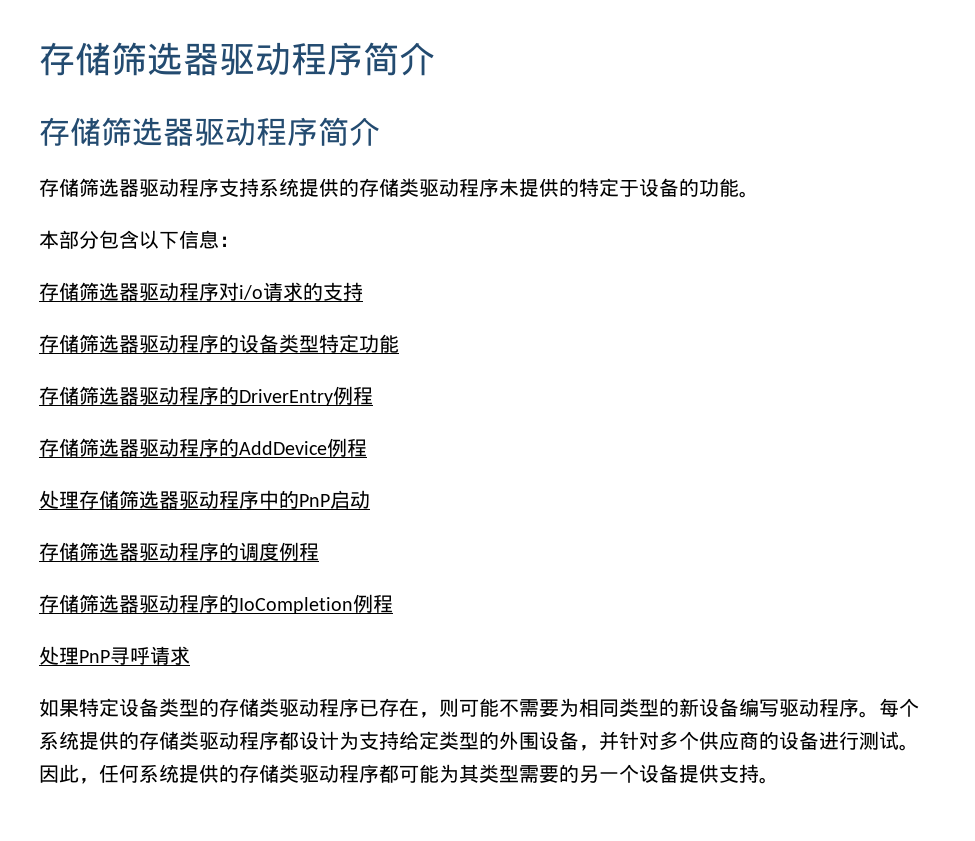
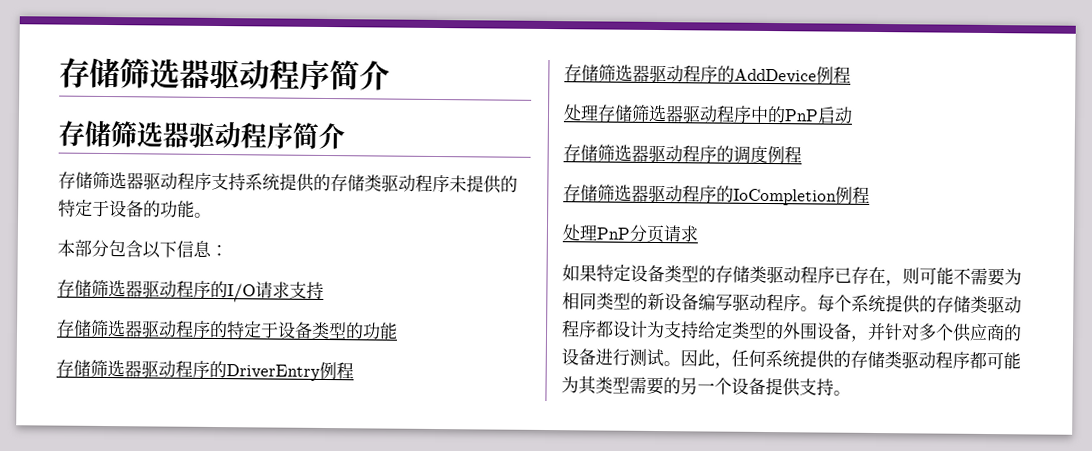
[219,282,323,301] 对i/o请求的 -> [210,280,290,303] 的I/O请求
[239,334,359,353] 设备类型特定 -> [226,321,364,340] 特定于设备类型的
[110,647,150,665] 寻呼 -> [629,224,665,244] 分页

